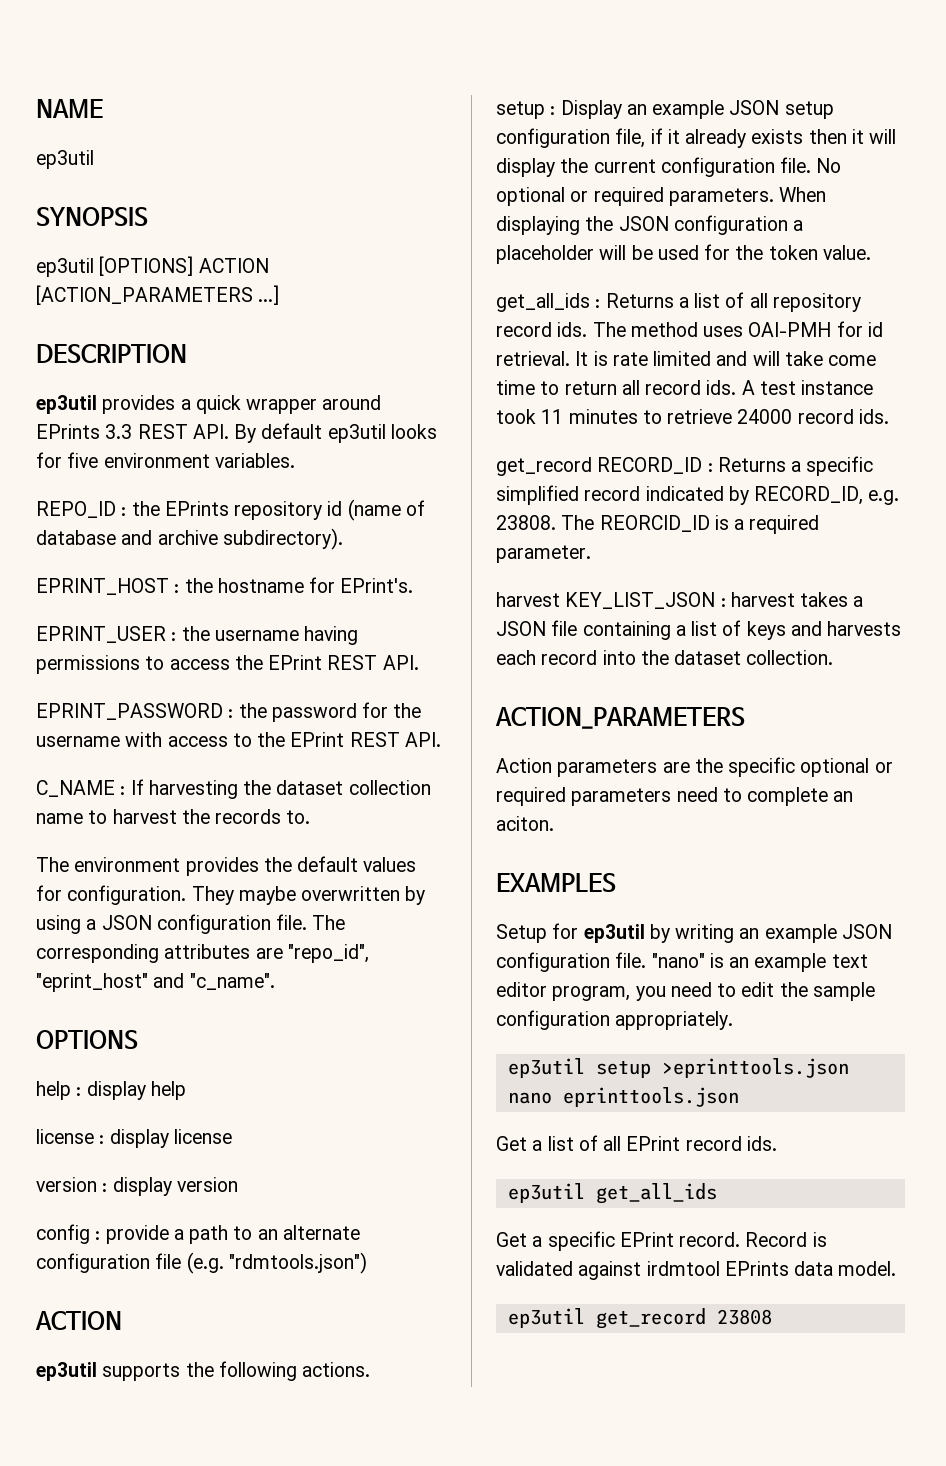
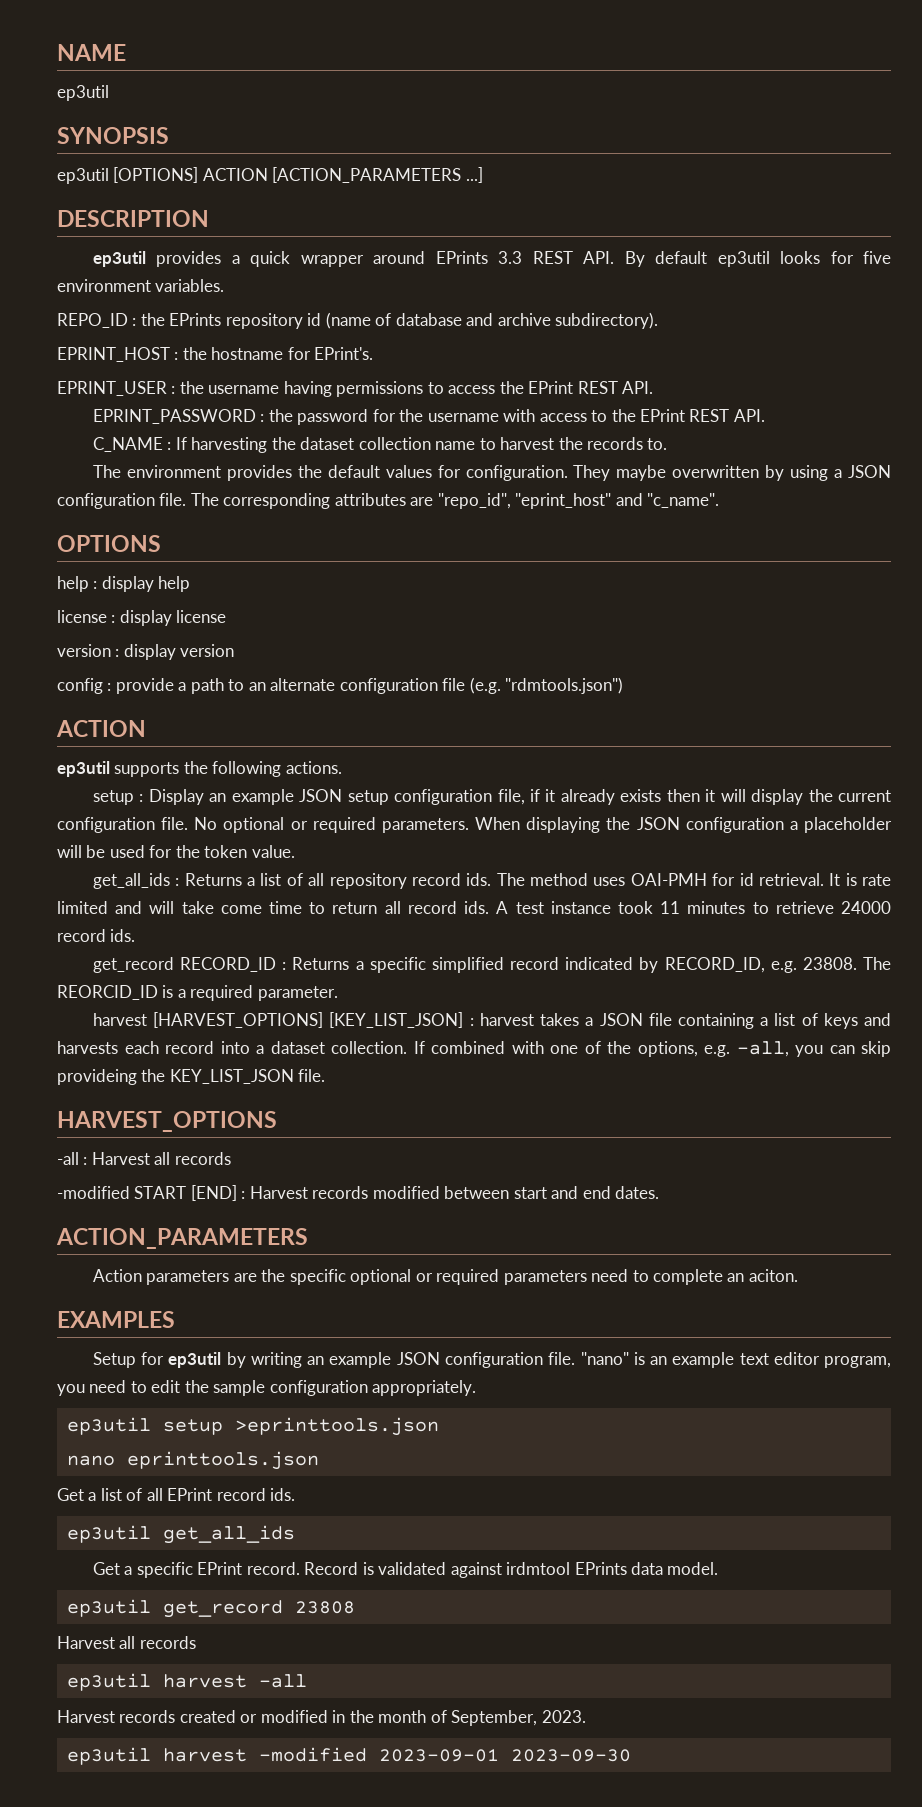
[565,592,716,609] KEY_LIST_JSON -> [153,1012,464,1028] [HARVEST_OPTIONS] [KEY_LIST_JSON]
[640,650,669,665] the -> [256,1045,264,1054] a
(834, 657) none -> [413,1041,891,1057] [57,1069,326,1085] [57,1111,277,1132] [57,1152,231,1165] [57,1185,660,1201] If combined with one of the options, e.g. -all, you can skip provideing the KEY_LIST_JSON file. // HARVEST_OPTIONS // -all : Harvest all records // -modified START [END] : Harvest records modified between start and end dates.
(772, 1317) none -> [57,1636,196,1649] [66,1673,307,1691] [57,1710,586,1726] [66,1747,631,1765] // Harvest all records // ep3util harvest -all // Harvest records created or modified in the month of September, 2023. // ep3util harvest -modified 2023-09-01 2023-09-30

